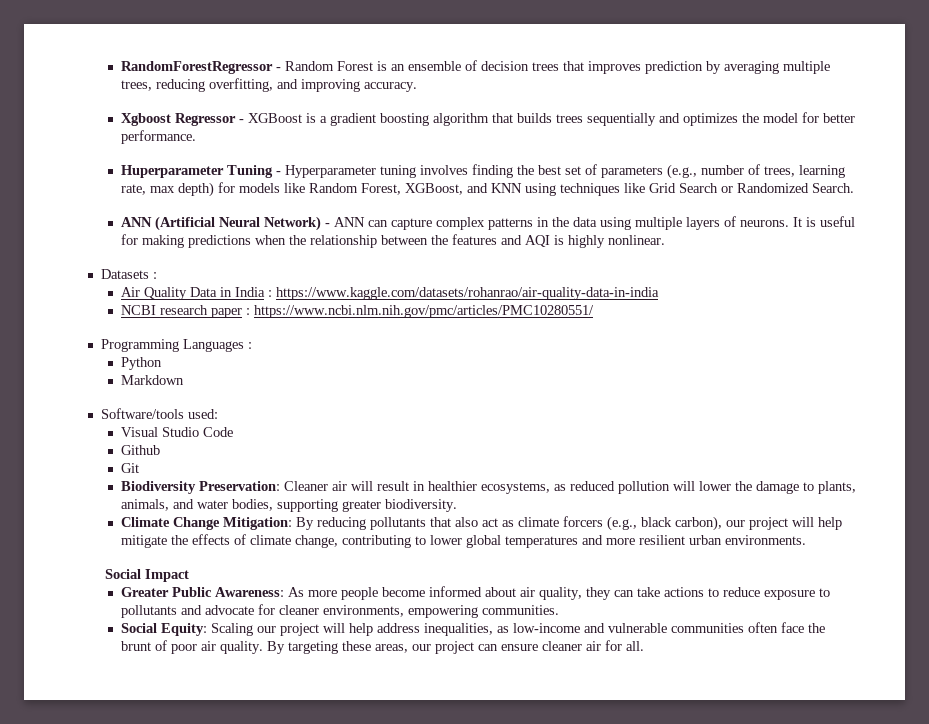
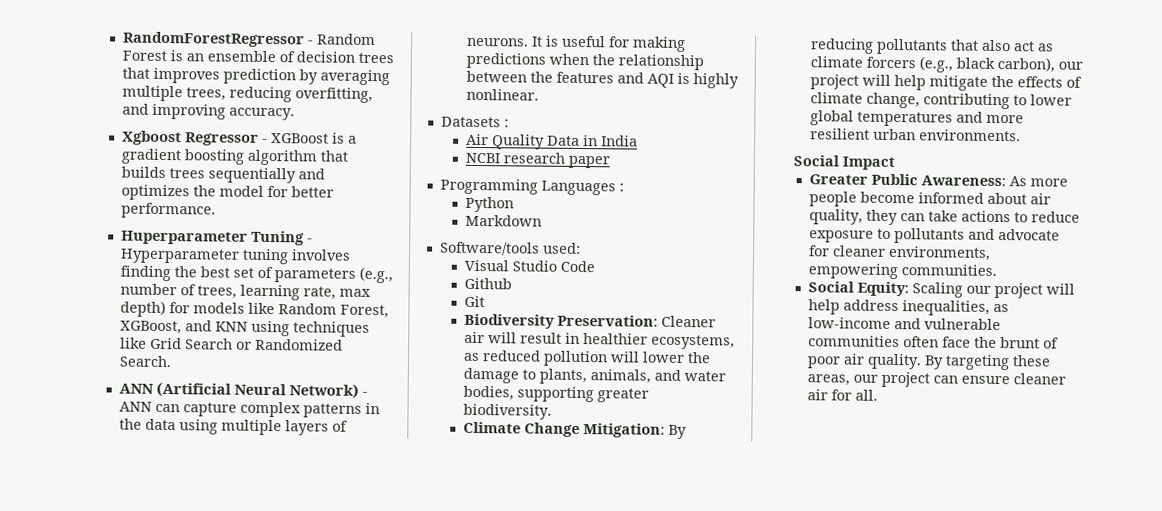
[267,287,659,300] : https://www.kaggle.com/datasets/rohanrao/air-quality-data-in-india -> (638, 141) none
[245,305,594,318] : https://www.ncbi.nlm.nih.gov/pmc/articles/PMC10280551/ -> (610, 162) none

